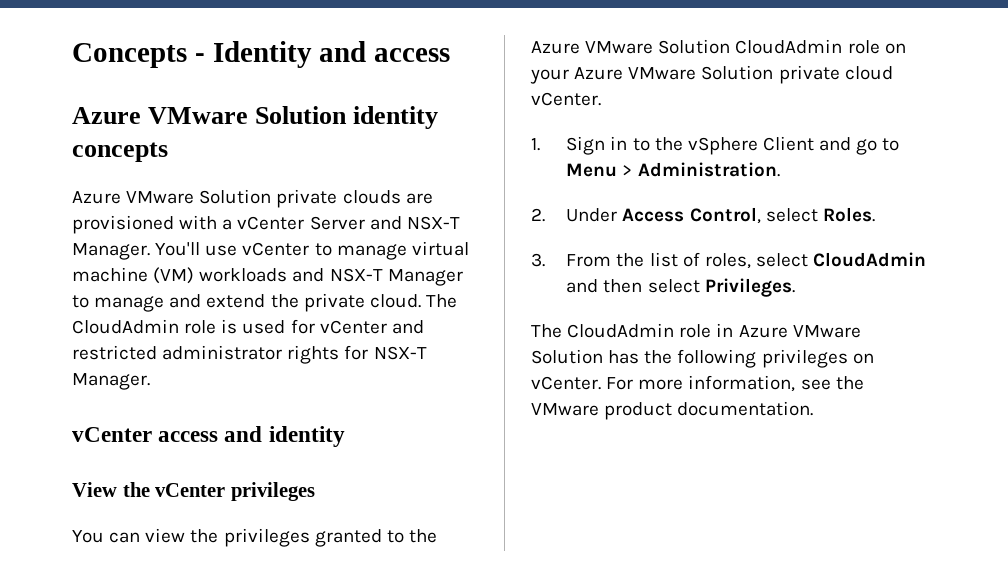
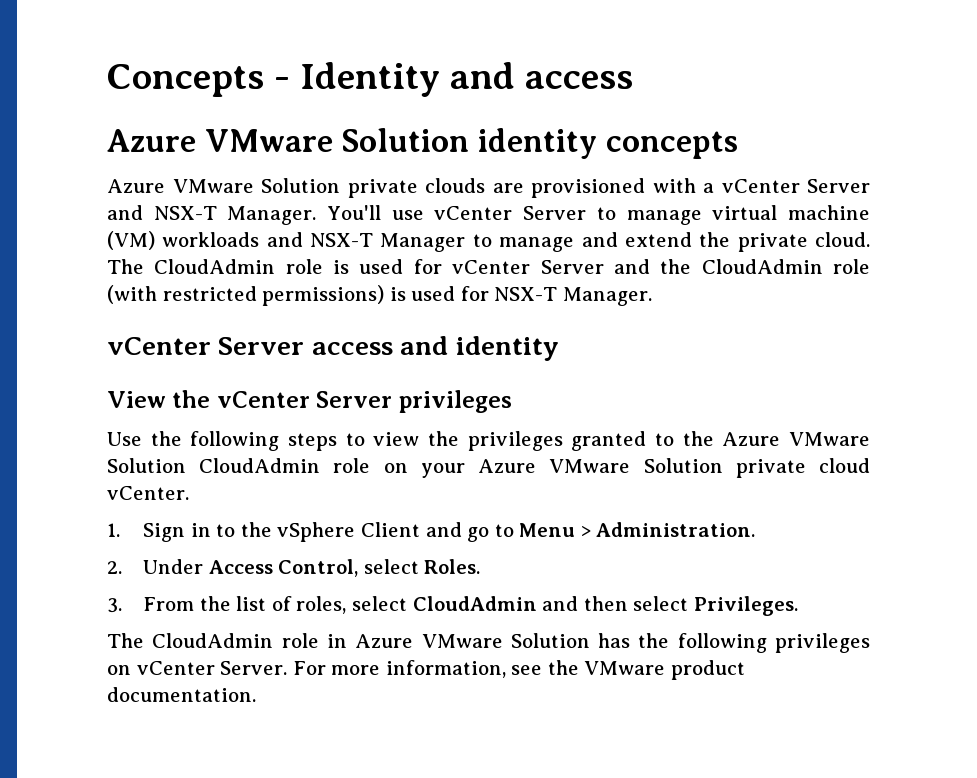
(310, 249) none -> [523,206,587,220] Server
[391,320,424,334] [72,345,340,364] and restricted administrator rights -> [540,259,871,274] [107,285,456,306] Server and the CloudAdmin role (with restricted permissions) is used
(152, 434) none -> [218,337,305,355] Server
(226, 490) none -> [316,391,393,408] Server
[72,530,141,543] You can -> [107,431,365,451] Use the following steps to
[531,376,601,390] vCenter. -> [136,661,288,675] vCenter Server.

